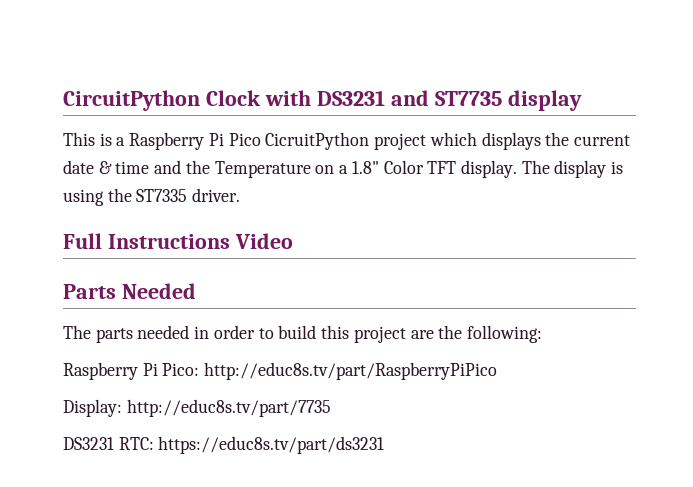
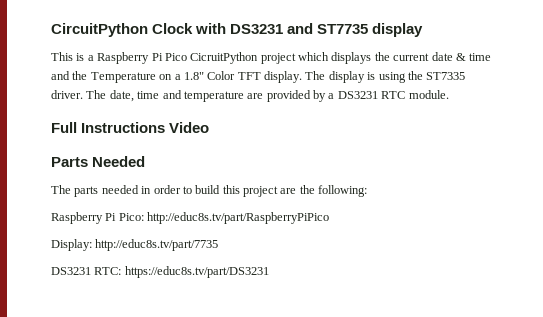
(241, 195) none -> [86,90,449,102] The date, time and temperature are provided by a DS3231 RTC module.
[158,436,385,454] https://educ8s.tv/part/ds3231 -> [124,266,269,278] https://educ8s.tv/part/DS3231

